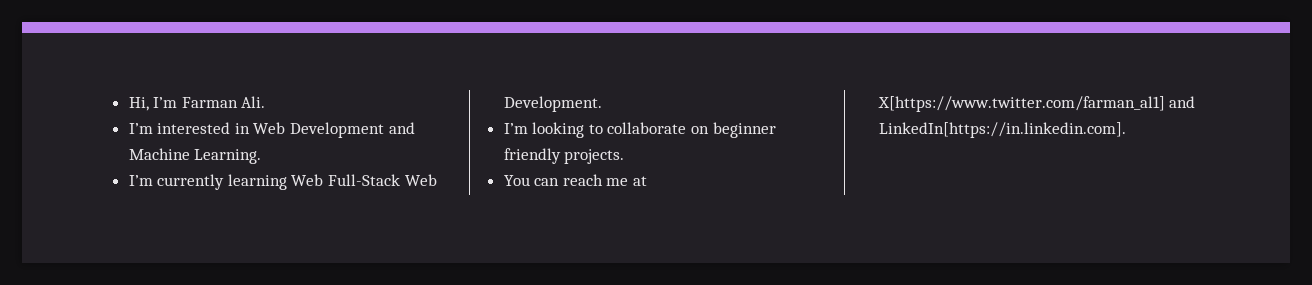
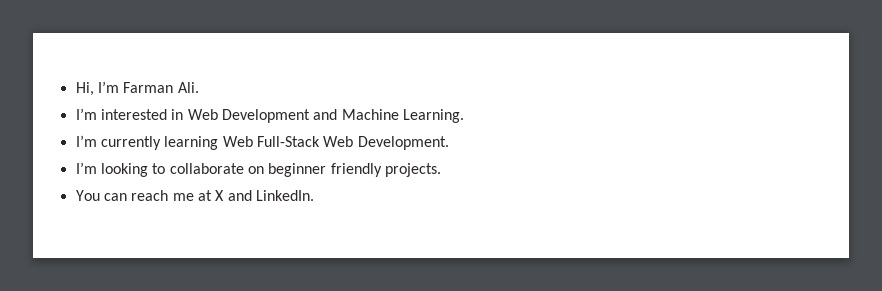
[877,96,1196,112] [878,122,1126,138] X[https://www.twitter.com/farman_al1] and LinkedIn[https://in.linkedin.com]. -> [215,190,314,201] X and LinkedIn.

